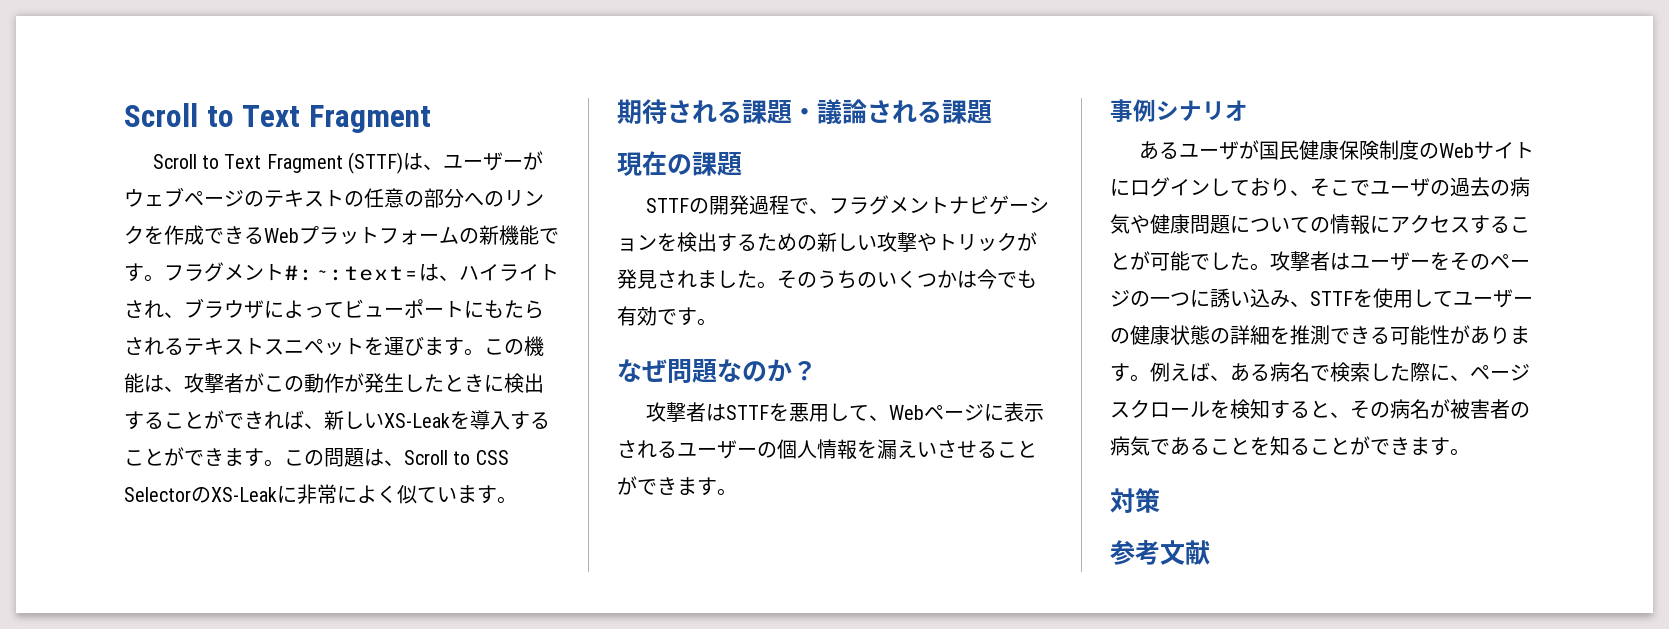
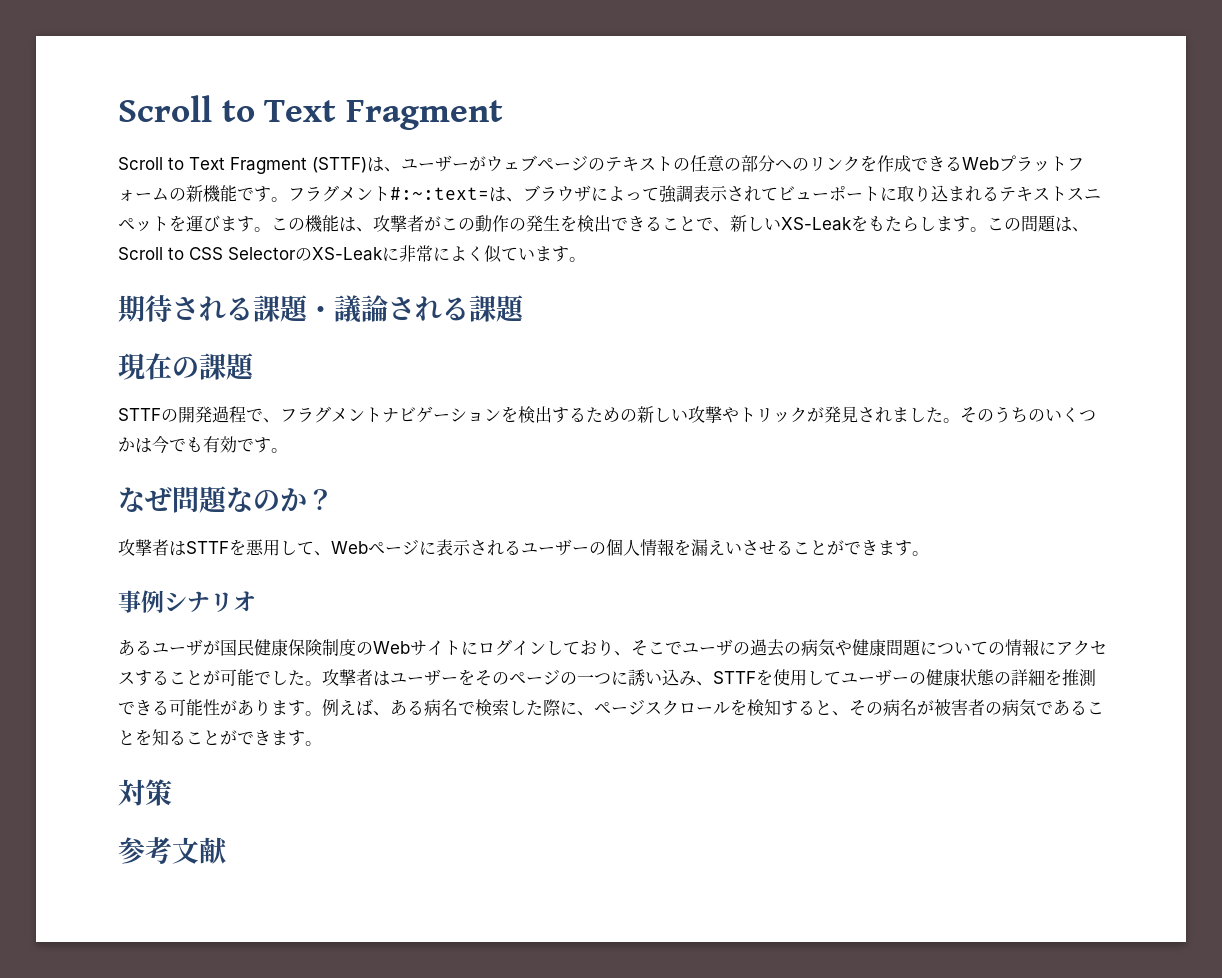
[459,264,559,281] [124,300,184,318] ハイライトされ、 -> (523, 199) none
(344, 310) none -> [659,185,778,203] 強調表示されて
[484,300,544,319] [124,337,144,355] もたらさ -> [897,185,965,202] 取り込ま
[344,373,544,393] [124,410,550,430] [124,447,224,466] が発生したときに検出することができれば、新しいXS-Leakを導入することができ -> [509,215,936,232] の発生を検出できることで、新しいXS-Leakをもたらし

